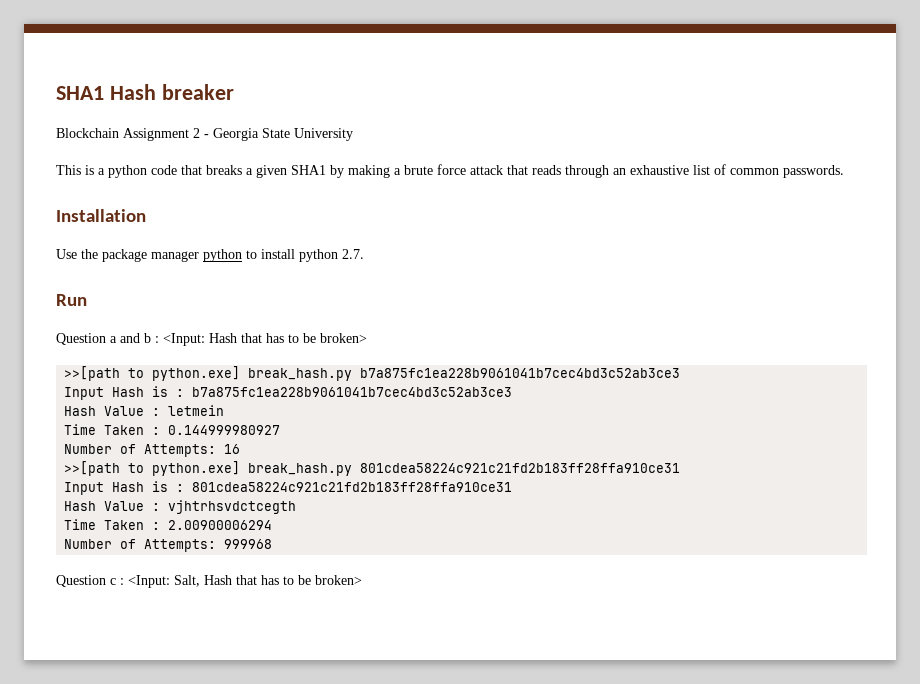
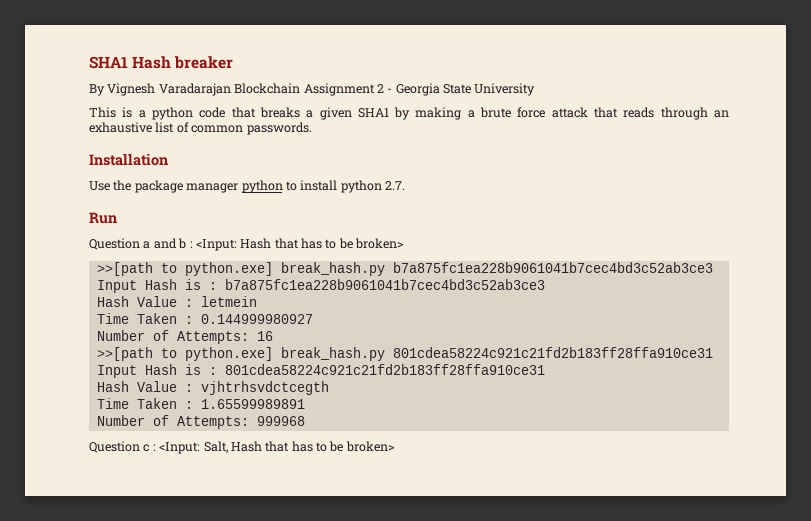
(234, 92) none -> [89,83,231,96] By Vignesh Varadarajan
[168,520,273,530] 2.00900006294 -> [200,399,305,409] 1.65599989891

